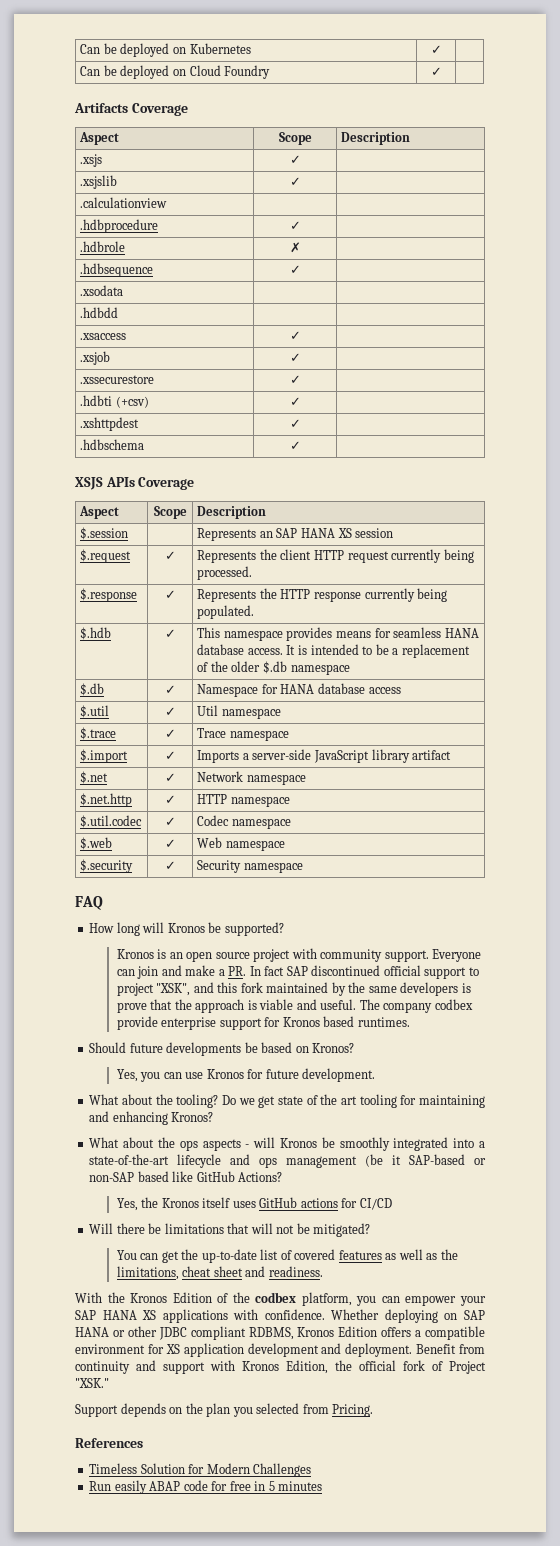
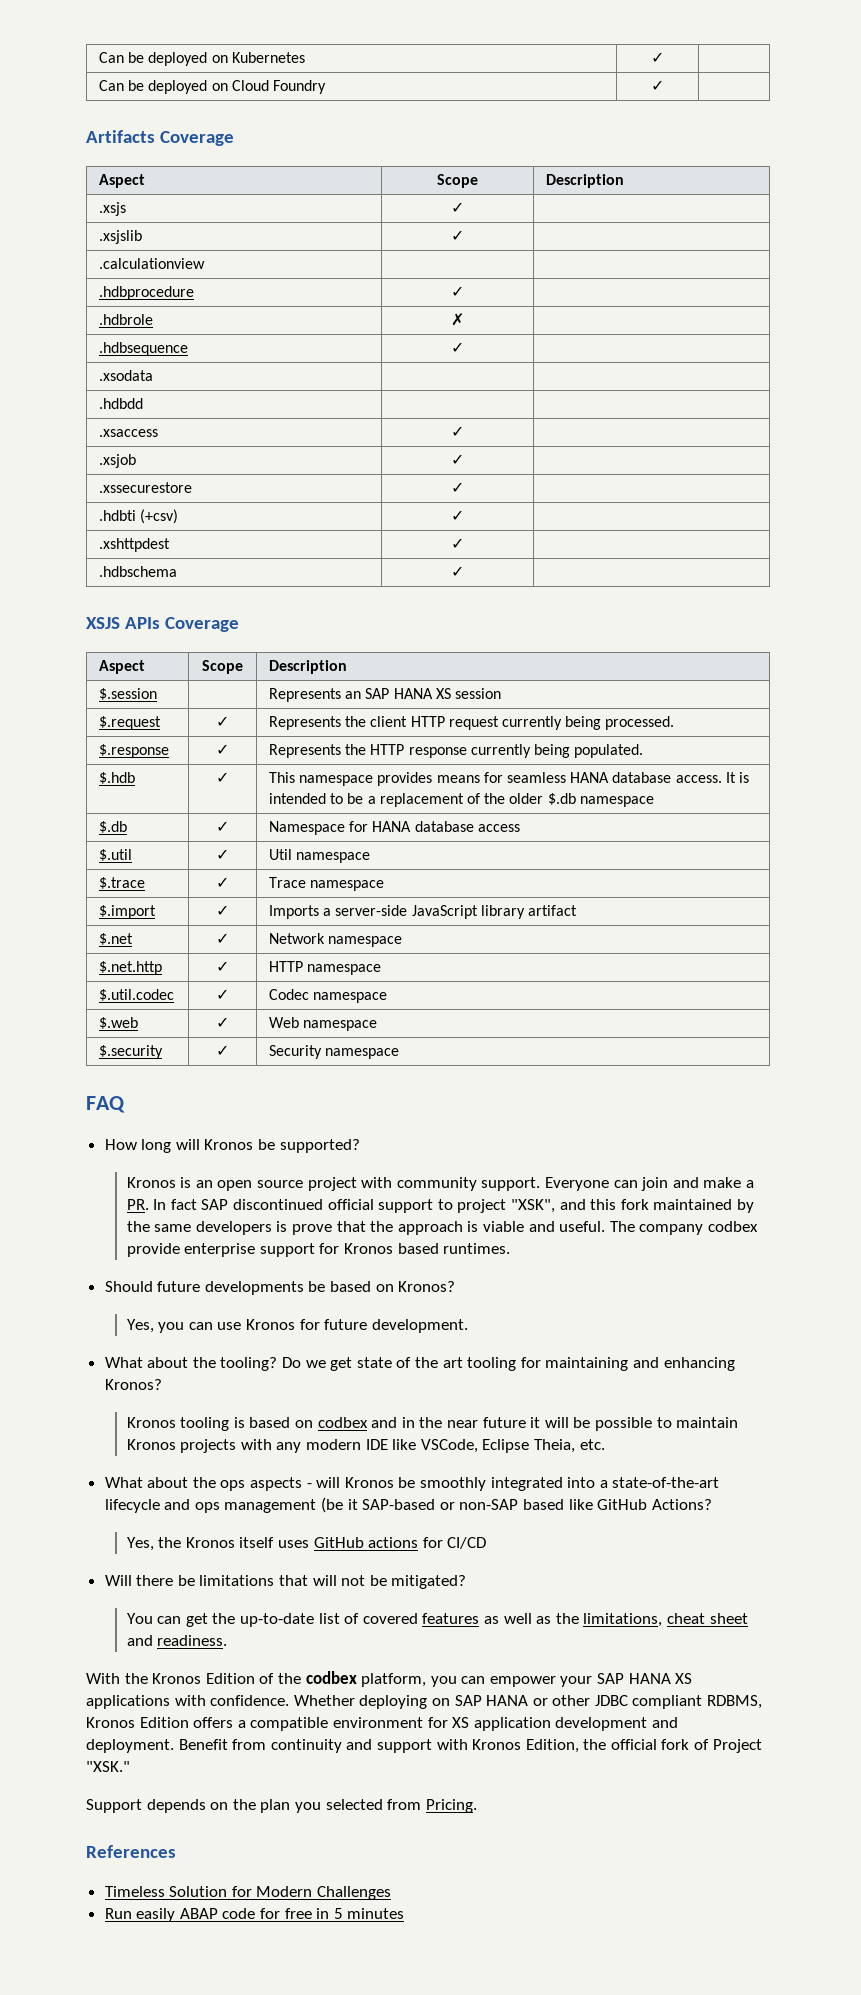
(214, 1117) none -> [126,1417,739,1431] [126,1439,605,1453] // Kronos tooling is based on codbex and in the near future it will be possible to maintain Kronos projects with any modern IDE like VSCode, Eclipse Theia, etc.

